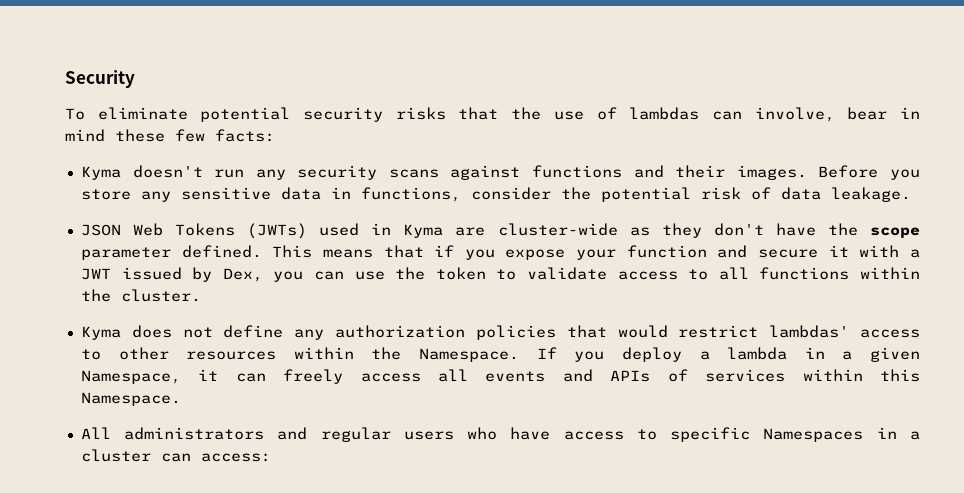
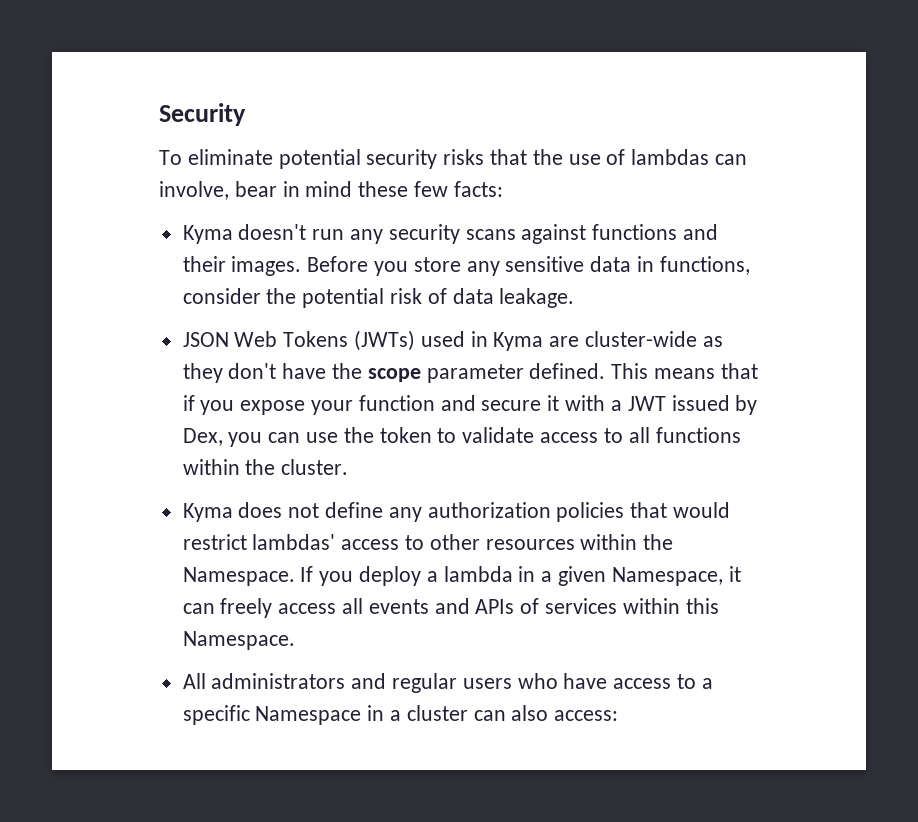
[670,427,864,442] specific Namespaces -> [701,678,713,689] [182,705,362,725] a specific Namespace
(191, 457) none -> [511,705,549,721] also

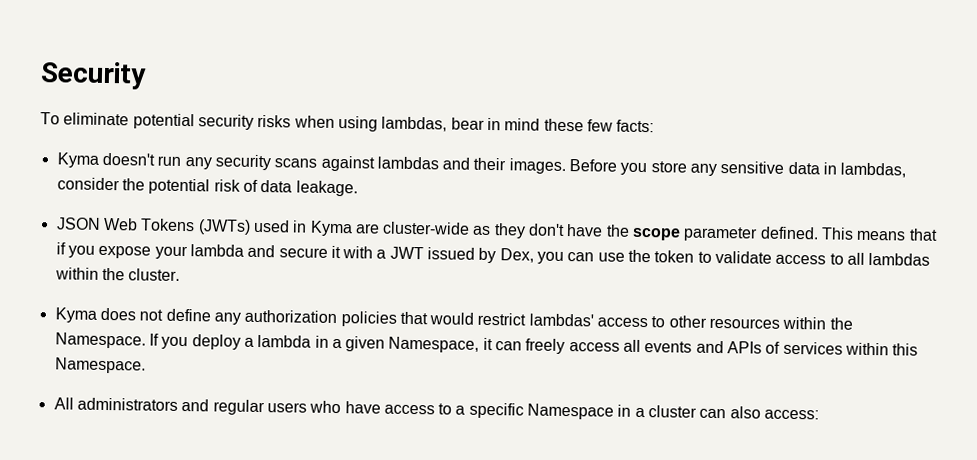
[490,149,748,165] [159,181,229,200] that the use of lambdas can involve, -> [293,115,448,132] when using lambdas,
[592,224,678,240] functions -> [376,156,439,170] lambdas
[659,256,750,275] functions, -> [840,162,907,178] lambdas,
[358,395,435,411] function -> [189,244,244,257] lambda
[655,427,741,443] functions -> [868,252,931,266] lambdas

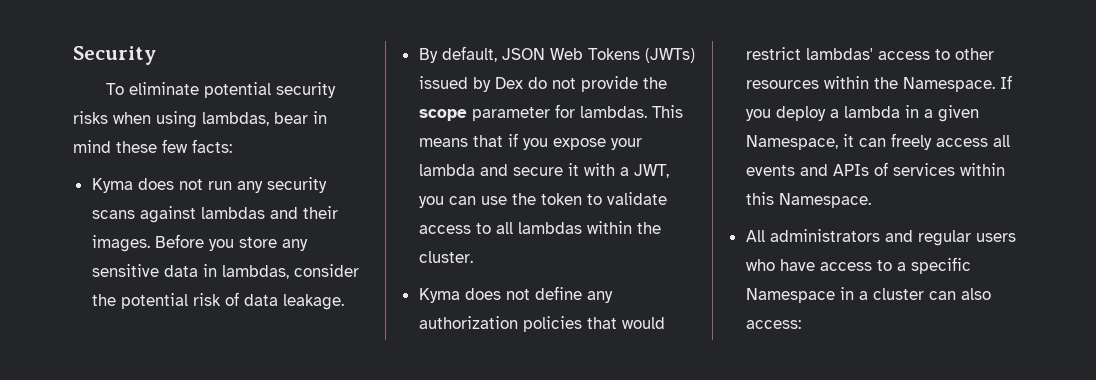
[101,152,155,166] doesn't -> [137,178,203,190] does not
(358, 188) none -> [418,46,497,63] By default,
[252,219,604,239] used in Kyma are cluster-wide as they don't have -> [418,76,638,92] issued by Dex do not provide
[759,226,819,240] defined. -> [554,104,647,118] for lambdas.
[389,246,534,264] JWT issued by Dex, -> [633,164,669,178] JWT,

